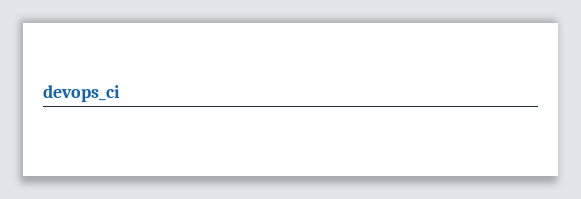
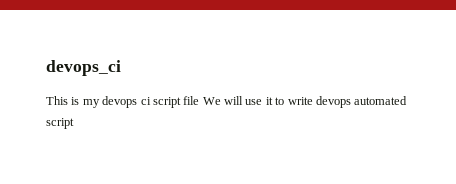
(120, 93) none -> [46,96,408,108] [46,118,74,129] // This is my devops ci script file We will use it to write devops automated script

